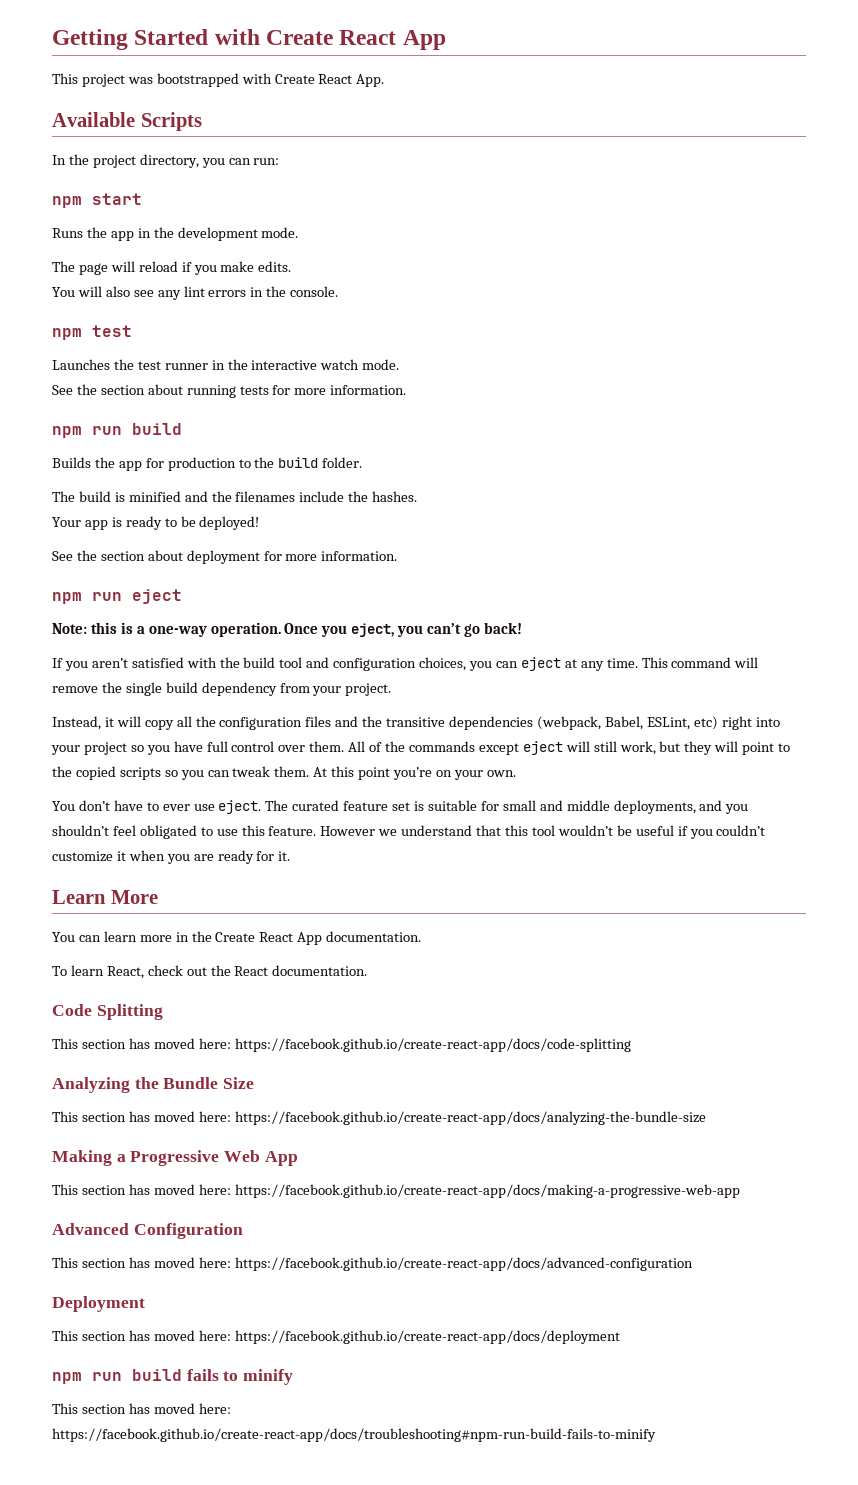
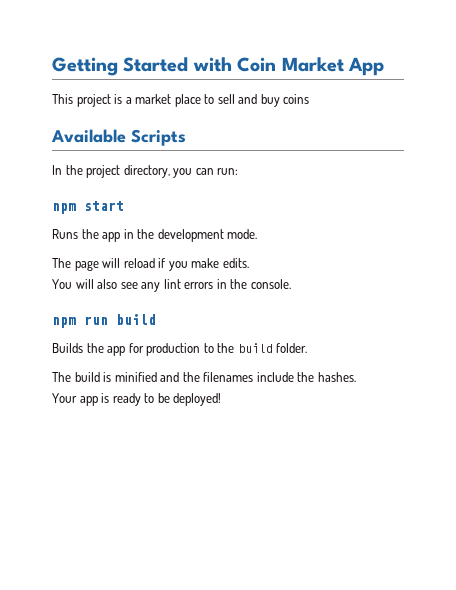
[266,30,397,45] Create React -> [237,57,344,72] Coin Market
[127,73,385,87] was bootstrapped with Create React App. -> [114,94,310,107] is a market place to sell and buy coins
[52,325,132,340] [52,359,400,370] [52,384,407,398] // npm test // Launches the test runner in the interactive watch mode. // See the section about running tests for more information. -> (291, 284) none
[52,550,398,564] [52,589,182,604] [52,622,522,637] [52,657,759,671] [52,682,392,696] [52,716,780,730] [51,741,791,755] [52,766,516,780] [52,800,749,814] [52,825,766,839] [52,850,291,864] [52,890,158,904] [52,931,422,945] [52,965,368,979] [52,1004,163,1020] [52,1038,631,1052] [52,1077,255,1093] [52,1111,706,1125] [52,1150,298,1166] [52,1184,740,1198] [52,1223,243,1239] [52,1257,693,1271] [52,1296,145,1312] [52,1330,620,1344] [52,1369,294,1385] [52,1403,231,1414] [52,1428,656,1442] // See the section about deployment for more information. // npm run eject // Note: this is a one-way operation. Once you eject, you can’t go back! // If you aren’t satisfied with the build tool and configuration choices, you can eject at any time. This command will remove the single build dependency from your project. // Instead, it will copy all the configuration files and the transitive dependencies (webpack, Babel, ESLint, etc) right into your project so you have full control over them. All of the commands except eject will still work, but they will point to the copied scripts so you can tweak them. At this point you’re on your own. // You don’t have to ever use eject. The curated feature set is suitable for small and middle deployments, and you shouldn’t feel obligated to use this feature. However we understand that this tool wouldn’t be useful if you couldn’t customize it when you are ready for it. // Learn More // You can learn more in the Create React App documentation. // To learn React, check out the React documentation. // Code Splitting // This section has moved here: https://facebook.github.io/create-react-app/docs/code-splitting // Analyzing the Bundle Size // This section has moved here: https://facebook.github.io/create-react-app/docs/analyzing-the-bundle-size // Making a Progressive Web App // This section has moved here: https://facebook.github.io/create-react-app/docs/making-a-progressive-web-app // Advanced Configuration // This section has moved here: https://facebook.github.io/create-react-app/docs/advanced-configuration // Deployment // This section has moved here: https://facebook.github.io/create-react-app/docs/deployment // npm run build fails to minify // This section has moved here: https://facebook.github.io/create-react-app/docs/troubleshooting#npm-run-build-fails-to-minify -> (222, 399) none

